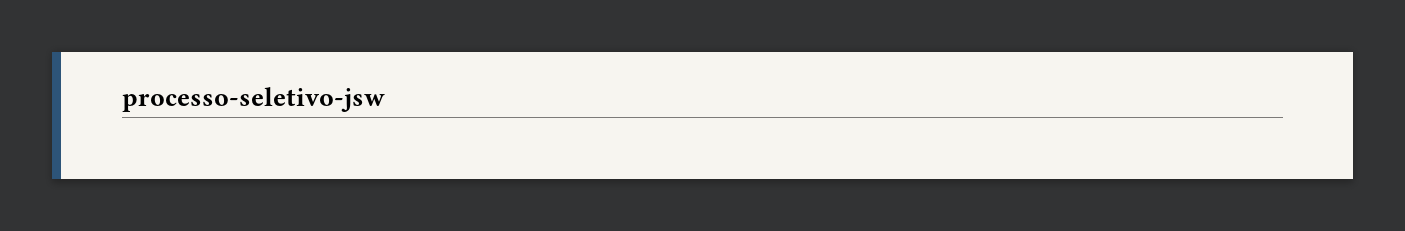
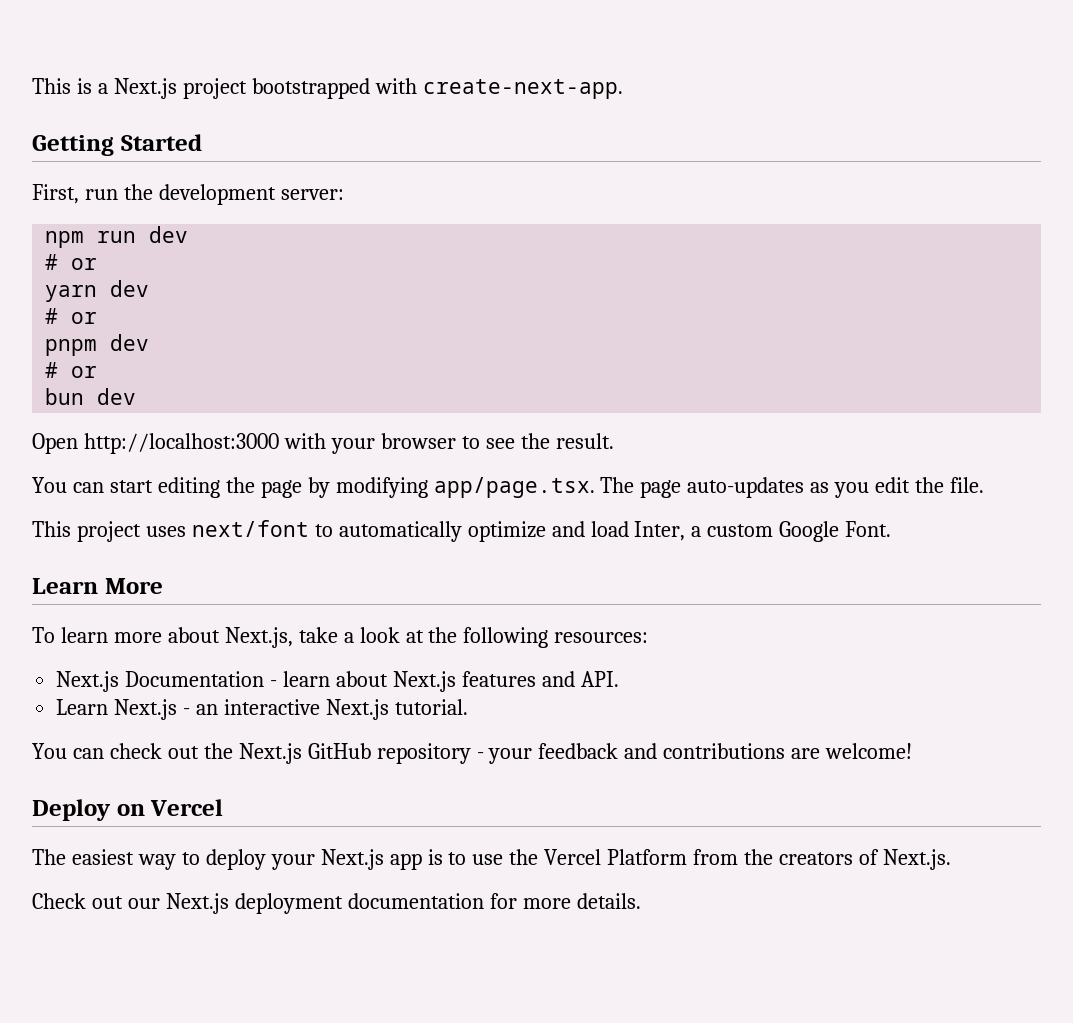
[122,87,385,112] processo-seletivo-jsw -> [32,78,623,99] [32,134,202,156] [32,184,344,205] [45,226,189,248] [45,254,98,270] [45,280,150,302] [45,308,98,324] [45,334,150,356] [45,362,98,378] [45,388,137,405] [32,433,614,454] [32,477,985,498] [32,520,892,542] [32,578,163,594] [32,627,649,648] [56,671,619,692] [56,699,468,720] [32,743,913,764] [32,799,224,821] [32,849,951,870] [32,893,641,914] This is a Next.js project bootstrapped with create-next-app. // Getting Started // First, run the development server: // npm run dev // # or // yarn dev // # or // pnpm dev // # or // bun dev // Open http://localhost:3000 with your browser to see the result. // You can start editing the page by modifying app/page.tsx. The page auto-updates as you edit the file. // This project uses next/font to automatically optimize and load Inter, a custom Google Font. // Learn More // To learn more about Next.js, take a look at the following resources: // Next.js Documentation - learn about Next.js features and API. // Learn Next.js - an interactive Next.js tutorial. // You can check out the Next.js GitHub repository - your feedback and contributions are welcome! // Deploy on Vercel // The easiest way to deploy your Next.js app is to use the Vercel Platform from the creators of Next.js. // Check out our Next.js deployment documentation for more details.

